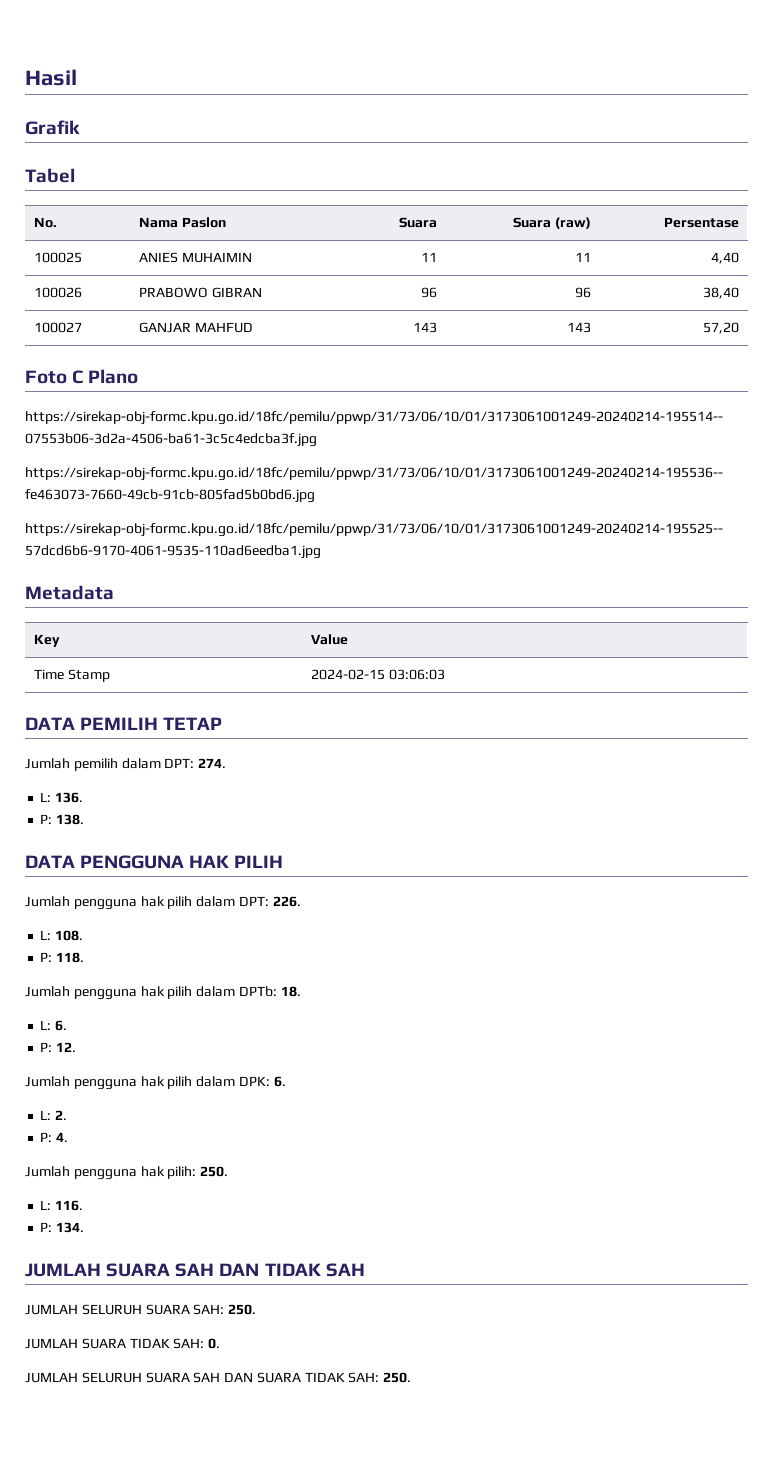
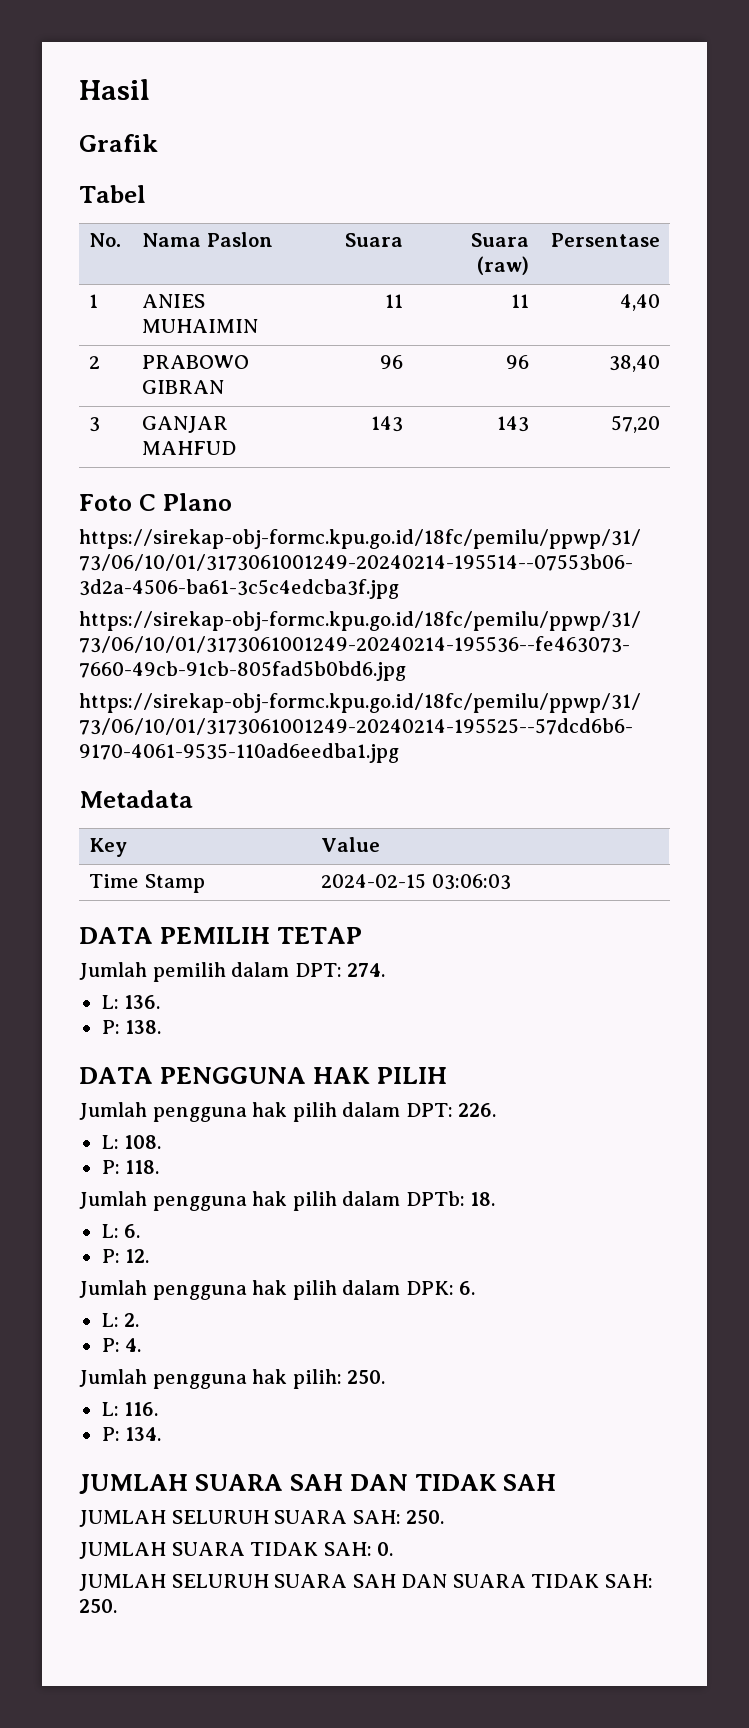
[34,252,83,263] 100025 -> [89,294,99,308] 1
[34,287,83,298] 100026 -> [89,356,101,369] 2
[34,322,83,333] 100027 -> [89,417,101,432] 3

